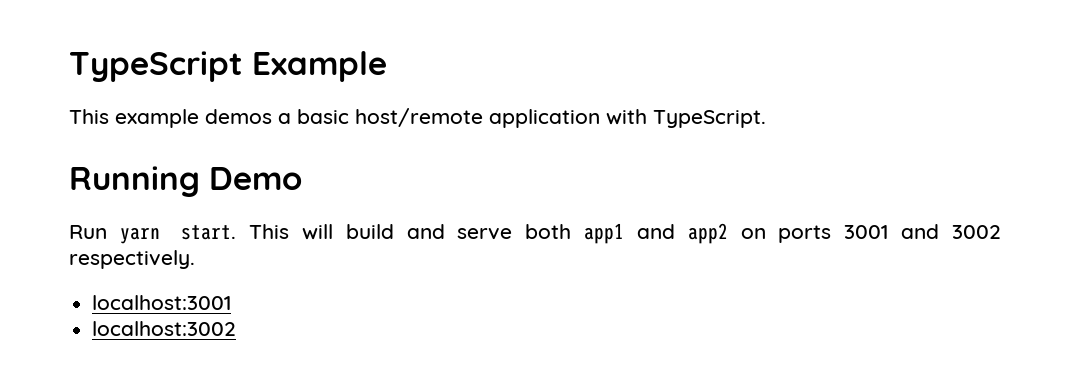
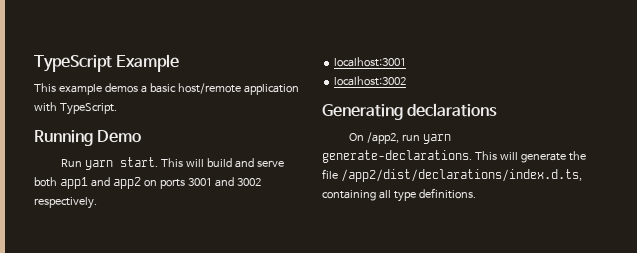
(237, 328) none -> [322,103,498,120] [348,132,451,144] [322,150,586,163] [322,169,582,182] [322,188,476,202] // Generating declarations // On /app2, run yarn generate-declarations. This will generate the file /app2/dist/declarations/index.d.ts, containing all type definitions.

